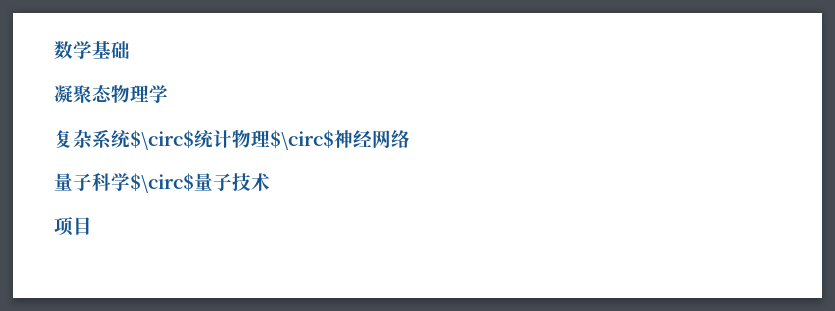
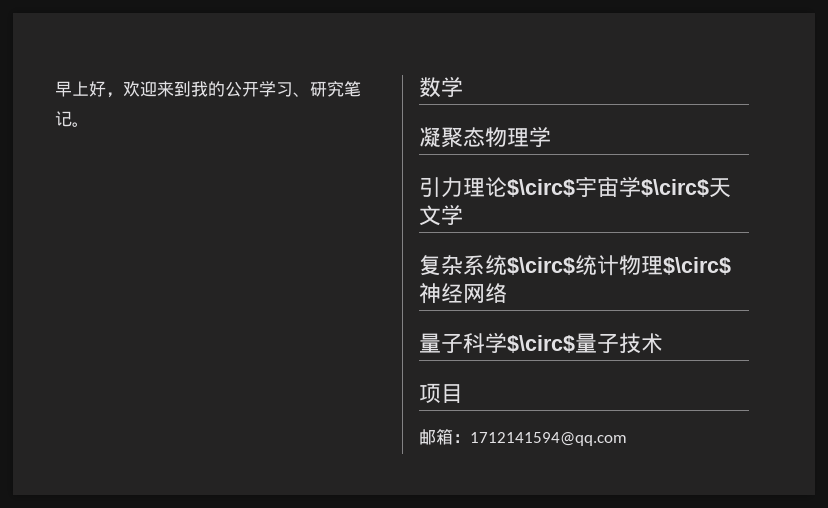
(54, 50) none -> [55,81,361,98] [55,111,89,127] 早上好，欢迎来到我的公开学习、研究笔记。 //
[92,41,130,59] 基础 -> (463, 87) none
(168, 94) none -> [419,177,731,198] [419,205,463,226] // 引力理论$\circ$宇宙学$\circ$天文学
(92, 226) none -> [419,429,627,446] // 邮箱：1712141594@qq.com

